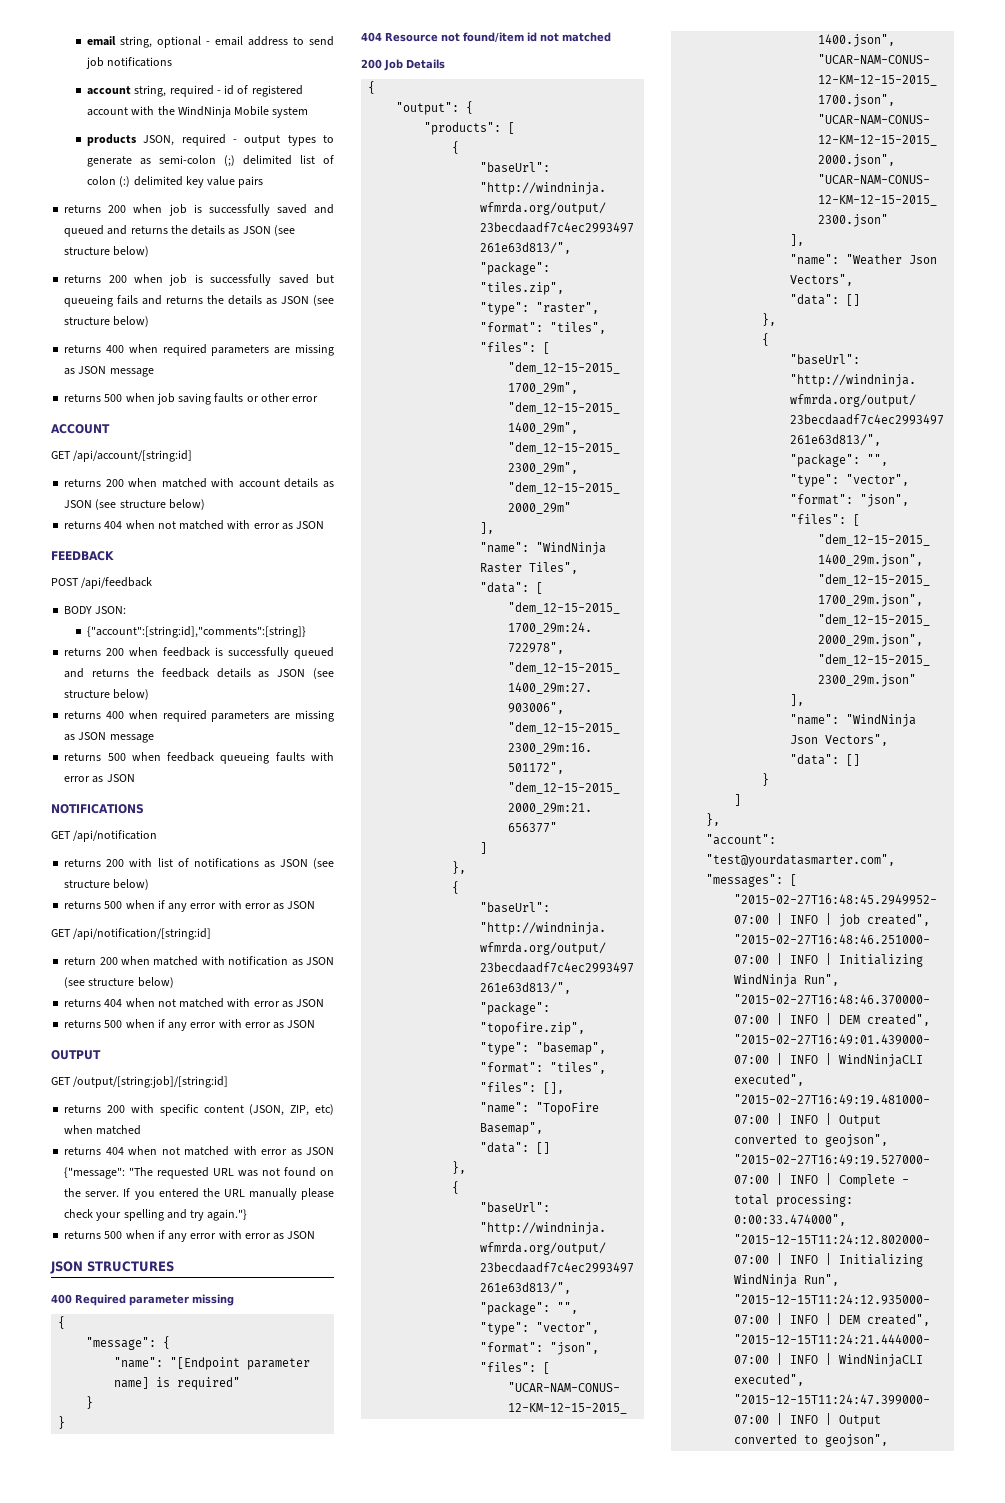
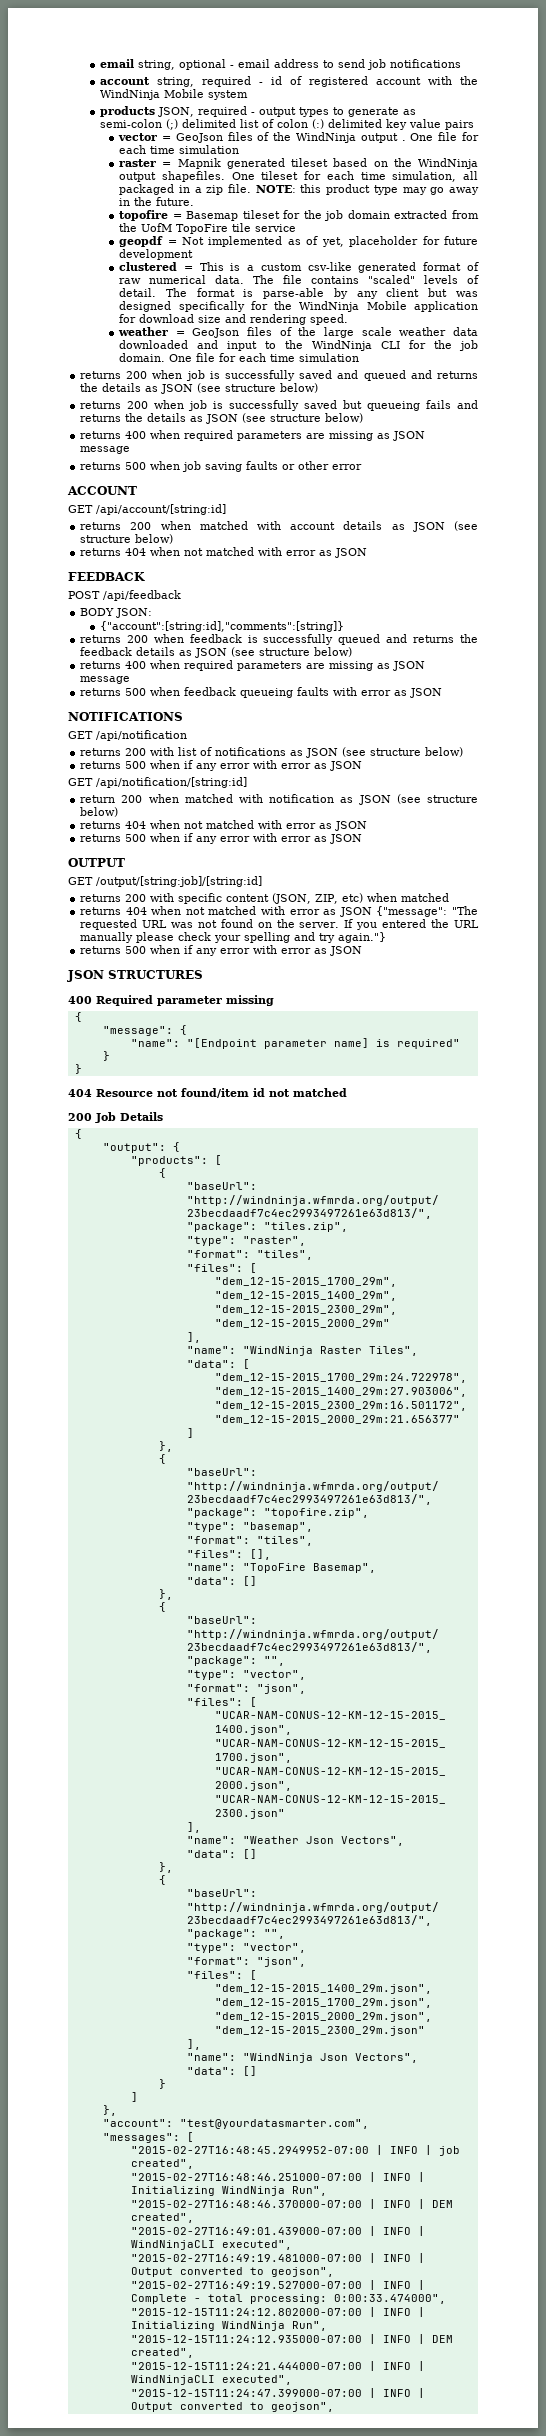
(264, 182) none -> [118,132,480,143] [119,145,240,154] [119,158,478,169] [119,171,478,182] [119,184,479,195] [119,197,195,206] [119,210,480,221] [119,223,297,234] [119,236,478,247] [119,249,194,260] [119,262,480,273] [119,275,479,284] [119,288,479,299] [119,301,478,312] [119,314,349,325] [118,327,478,338] [119,340,479,351] [119,353,360,362] // vector = GeoJson files of the WindNinja output . One file for each time simulation // raster = Mapnik generated tileset based on the WindNinja output shapefiles. One tileset for each time simulation, all packaged in a zip file. NOTE: this product type may go away in the future. // topofire = Basemap tileset for the job domain extracted from the UofM TopoFire tile service // geopdf = Not implemented as of yet, placeholder for future development // clustered = This is a custom csv-like generated format of raw numerical data. The file contains "scaled" levels of detail. The format is parse-able by any client but was designed specifically for the WindNinja Mobile application for download size and rendering speed. // weather = GeoJson files of the large scale weather data downloaded and input to the WindNinja CLI for the job domain. One file for each time simulation

